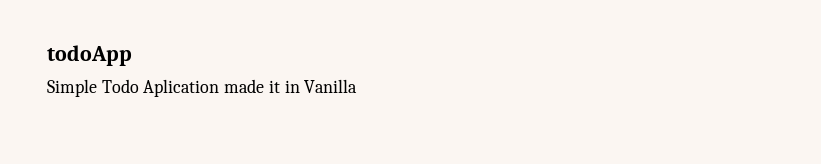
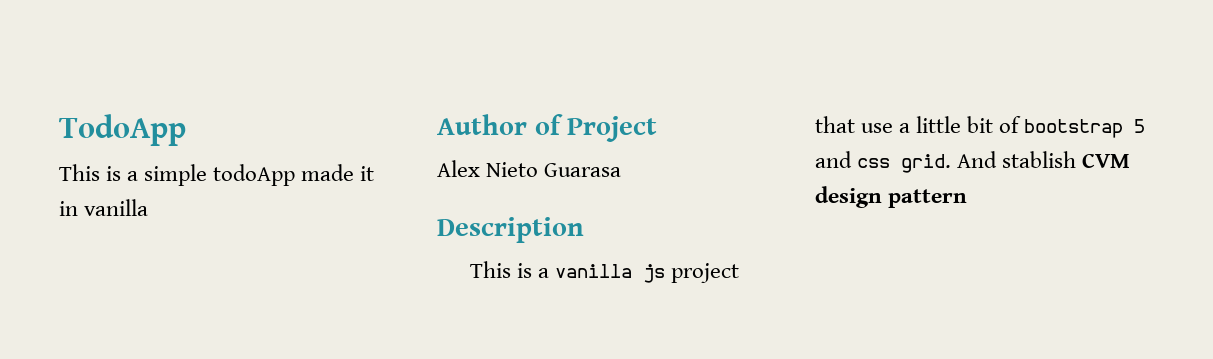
[47,45,132,66] [47,79,358,97] todoApp // Simple Todo Aplication made it in Vanilla -> [59,114,186,146] [59,164,375,186] [59,199,149,216] [437,114,658,142] [437,160,622,177] [437,217,584,243] [469,261,740,283] [815,116,1146,138] [815,151,1131,173] [815,186,968,208] TodoApp // This is a simple todoApp made it in vanilla // Author of Project // Alex Nieto Guarasa // Description // This is a vanilla js project that use a little bit of bootstrap 5 and css grid. And stablish CVM design pattern

